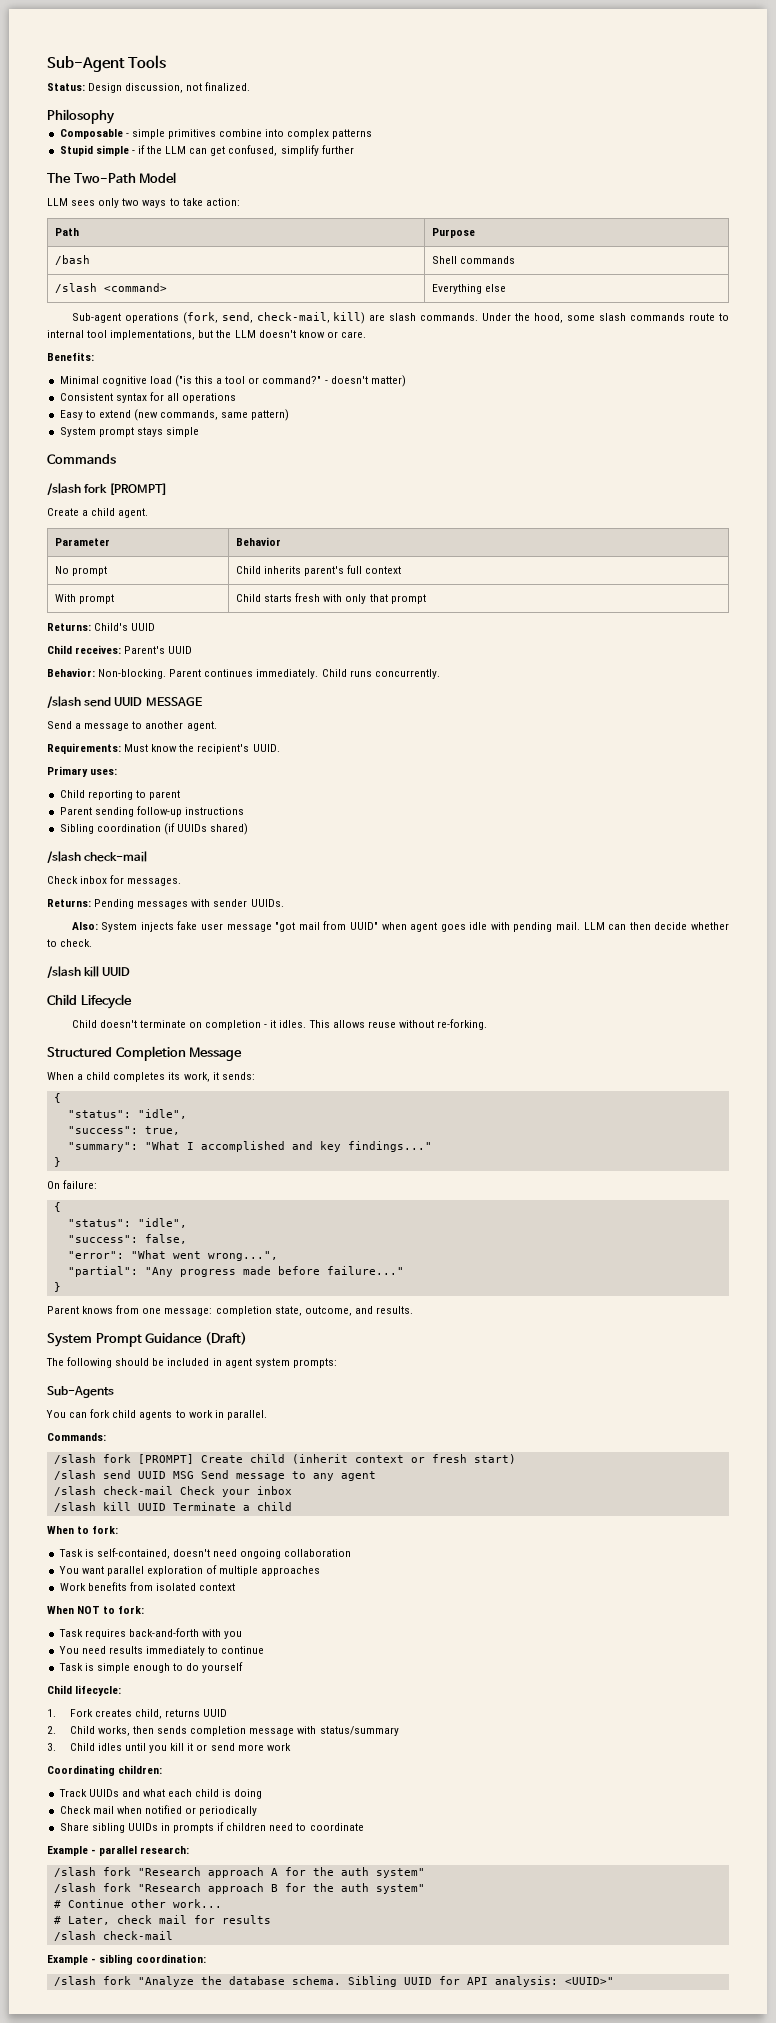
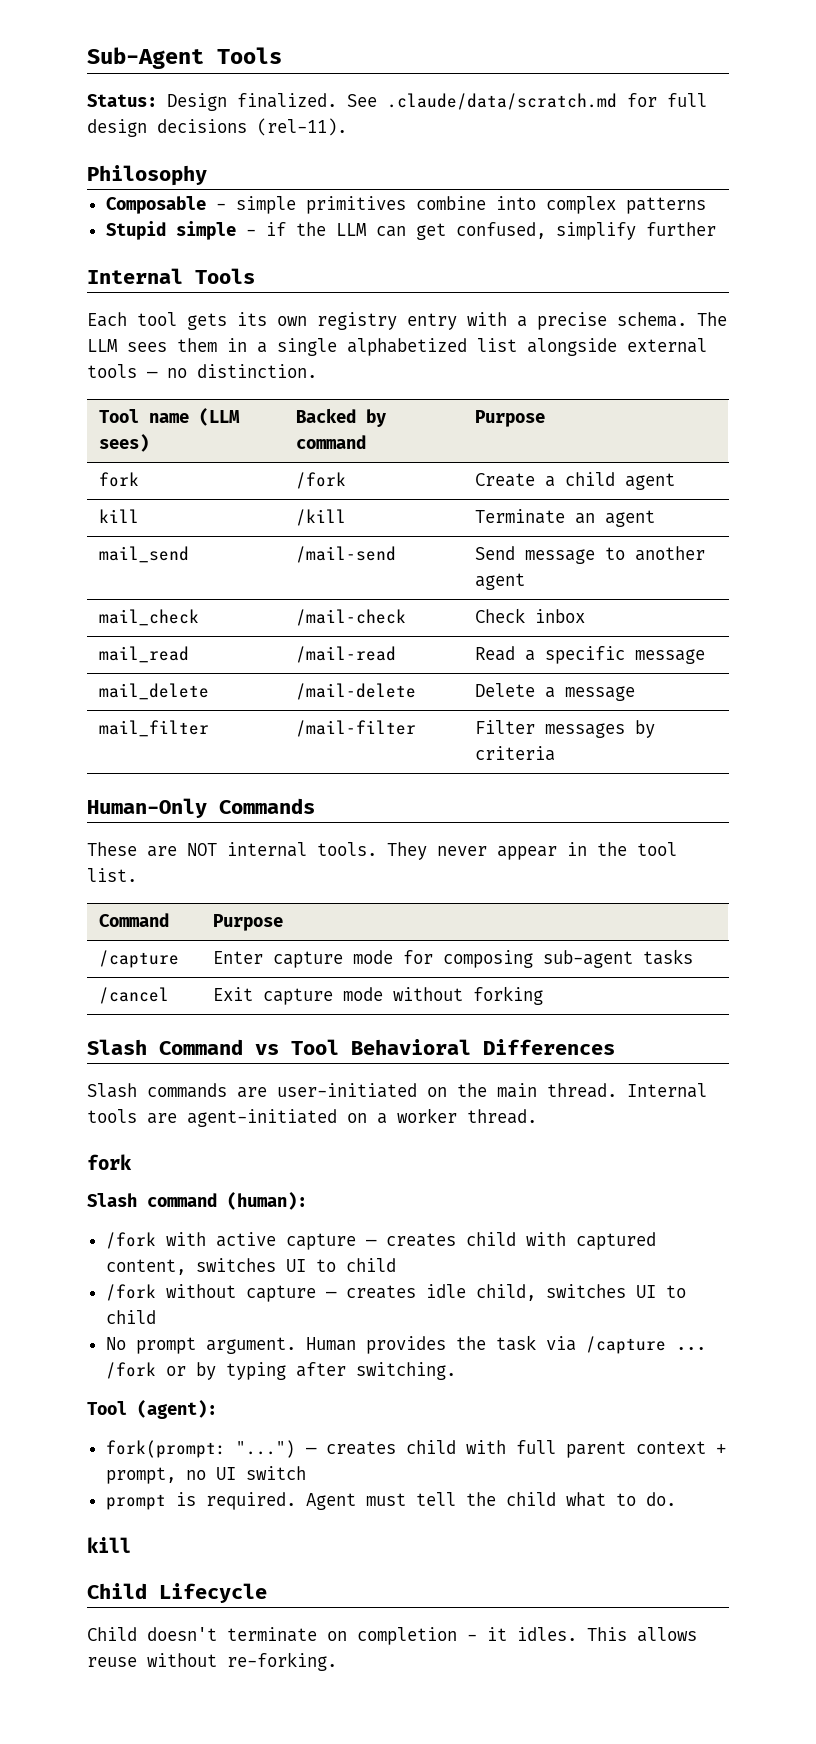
[125,83,203,93] discussion, not -> (227, 102) none
(251, 86) none -> [347,93,707,110] [87,118,347,137] See .claude/data/scratch.md for full design decisions (rel-11).
[47,172,177,184] [47,198,240,208] [55,228,80,236] [432,228,476,238] [55,255,91,265] [432,256,516,264] [55,283,168,293] [432,284,507,294] [71,312,729,324] [47,330,366,340] [47,352,94,361] [59,375,406,387] [59,392,237,403] [59,409,290,421] [59,427,199,437] [47,454,116,464] [47,483,168,495] [47,508,149,518] [55,538,111,546] [236,537,282,546] [55,566,108,576] [236,565,402,576] [55,594,115,604] [236,593,426,604] [47,623,156,631] [47,645,193,654] [47,668,440,679] [47,696,202,708] [47,721,217,731] [47,743,280,754] [47,766,118,777] [59,790,180,800] [59,806,244,817] [59,823,249,835] [47,851,148,863] [47,875,182,886] [47,899,284,909] [71,921,730,932] [47,939,93,947] [47,966,131,978] The Two-Path Model // LLM sees only two ways to take action: // Path | Purpose // /bash | Shell commands // /slash <command> | Everything else // Sub-agent operations (fork, send, check-mail, kill) are slash commands. Under the hood, some slash commands route to internal tool implementations, but the LLM doesn't know or care. // Benefits: // Minimal cognitive load ("is this a tool or command?" - doesn't matter) // Consistent syntax for all operations // Easy to extend (new commands, same pattern) // System prompt stays simple // Commands // /slash fork [PROMPT] // Create a child agent. // Parameter | Behavior // No prompt | Child inherits parent's full context // With prompt | Child starts fresh with only that prompt // Returns: Child's UUID // Child receives: Parent's UUID // Behavior: Non-blocking. Parent continues immediately. Child runs concurrently. // /slash send UUID MESSAGE // Send a message to another agent. // Requirements: Must know the recipient's UUID. // Primary uses: // Child reporting to parent // Parent sending follow-up instructions // Sibling coordination (if UUIDs shared) // /slash check-mail // Check inbox for messages. // Returns: Pending messages with sender UUIDs. // Also: System injects fake user message "got mail from UUID" when agent goes idle with pending mail. LLM can then decide whether to check. // /slash kill UUID -> [87,268,255,284] [87,312,727,330] [87,338,707,356] [87,364,317,378] [98,408,240,426] [98,434,149,452] [295,408,386,427] [295,435,366,449] [474,410,545,427] [98,472,139,487] [295,472,346,489] [474,472,675,490] [98,509,139,523] [295,509,346,526] [474,509,655,527] [98,546,189,563] [295,546,396,563] [474,546,705,564] [474,573,525,590] [98,609,199,626] [295,609,406,626] [474,608,585,623] [98,646,189,663] [295,646,396,663] [474,646,705,664] [98,683,209,700] [295,683,416,700] [474,683,635,701] [98,720,209,737] [295,720,416,737] [474,720,655,738] [474,746,555,761] [87,798,315,818] [87,842,677,860] [87,868,137,882] [98,913,169,927] [212,914,283,931] [98,950,179,968] [212,949,693,968] [98,987,169,1004] [212,986,543,1005] [87,1039,615,1055] [87,1083,707,1098] [87,1108,537,1127] [87,1154,132,1170] [87,1192,307,1210] [105,1232,656,1250] [105,1258,396,1275] [105,1284,686,1302] [105,1310,156,1324] [105,1335,706,1354] [105,1362,456,1380] [87,1400,217,1419] [105,1440,726,1458] [105,1466,306,1484] [105,1492,676,1510] [87,1537,131,1553] Internal Tools // Each tool gets its own registry entry with a precise schema. The LLM sees them in a single alphabetized list alongside external tools — no distinction. // Tool name (LLM sees) | Backed by command | Purpose // fork | /fork | Create a child agent // kill | /kill | Terminate an agent // mail_send | /mail-send | Send message to another agent // mail_check | /mail-check | Check inbox // mail_read | /mail-read | Read a specific message // mail_delete | /mail-delete | Delete a message // mail_filter | /mail-filter | Filter messages by criteria // Human-Only Commands // These are NOT internal tools. They never appear in the tool list. // Command | Purpose // /capture | Enter capture mode for composing sub-agent tasks // /cancel | Exit capture mode without forking // Slash Command vs Tool Behavioral Differences // Slash commands are user-initiated on the main thread. Internal tools are agent-initiated on a worker thread. // fork // Slash command (human): // /fork with active capture — creates child with captured content, switches UI to child // /fork without capture — creates idle child, switches UI to child // No prompt argument. Human provides the task via /capture ... /fork or by typing after switching. // Tool (agent): // fork(prompt: "...") — creates child with full parent context + prompt, no UI switch // prompt is required. Agent must tell the child what to do. // kill
[47,1046,243,1061] [47,1072,255,1082] [53,1093,61,1103] [67,1109,187,1119] [67,1126,180,1135] [67,1141,432,1152] [53,1157,61,1167] [47,1180,98,1189] [53,1202,61,1212] [67,1218,187,1228] [67,1234,187,1244] [67,1250,278,1261] [67,1266,404,1277] [53,1282,61,1292] [47,1305,413,1316] [47,1332,247,1347] [46,1357,337,1368] [47,1386,114,1398] [46,1409,267,1420] [47,1433,106,1441] [53,1454,516,1464] [53,1470,376,1481] [53,1486,292,1497] [53,1502,292,1512] [47,1526,119,1534] [58,1548,352,1559] [58,1565,321,1576] [59,1582,236,1591] [47,1606,145,1614] [58,1628,243,1639] [58,1646,265,1656] [58,1662,244,1673] [47,1685,122,1696] [47,1709,228,1719] [47,1726,399,1736] [47,1743,291,1753] [47,1765,163,1776] [58,1789,263,1799] [59,1805,258,1816] [59,1822,364,1833] [47,1846,190,1856] [53,1867,425,1878] [53,1883,425,1894] [53,1899,222,1908] [53,1915,271,1925] [53,1931,173,1941] [47,1954,207,1965] [53,1976,614,1987] // Structured Completion Message // When a child completes its work, it sends: // { // "status": "idle", // "success": true, // "summary": "What I accomplished and key findings..." // } // On failure: // { // "status": "idle", // "success": false, // "error": "What went wrong...", // "partial": "Any progress made before failure..." // } // Parent knows from one message: completion state, outcome, and results. // System Prompt Guidance (Draft) // The following should be included in agent system prompts: // Sub-Agents // You can fork child agents to work in parallel. // Commands: // /slash fork [PROMPT] Create child (inherit context or fresh start) // /slash send UUID MSG Send message to any agent // /slash check-mail Check your inbox // /slash kill UUID Terminate a child // When to fork: // Task is self-contained, doesn't need ongoing collaboration // You want parallel exploration of multiple approaches // Work benefits from isolated context // When NOT to fork: // Task requires back-and-forth with you // You need results immediately to continue // Task is simple enough to do yourself // Child lifecycle: // 1. Fork creates child, returns UUID // 2. Child works, then sends completion message with status/summary // 3. Child idles until you kill it or send more work // Coordinating children: // Track UUIDs and what each child is doing // Check mail when notified or periodically // Share sibling UUIDs in prompts if children need to coordinate // Example - parallel research: // /slash fork "Research approach A for the auth system" // /slash fork "Research approach B for the auth system" // # Continue other work... // # Later, check mail for results // /slash check-mail // Example - sibling coordination: // /slash fork "Analyze the database schema. Sibling UUID for API analysis: <UUID>" -> (337, 1661) none

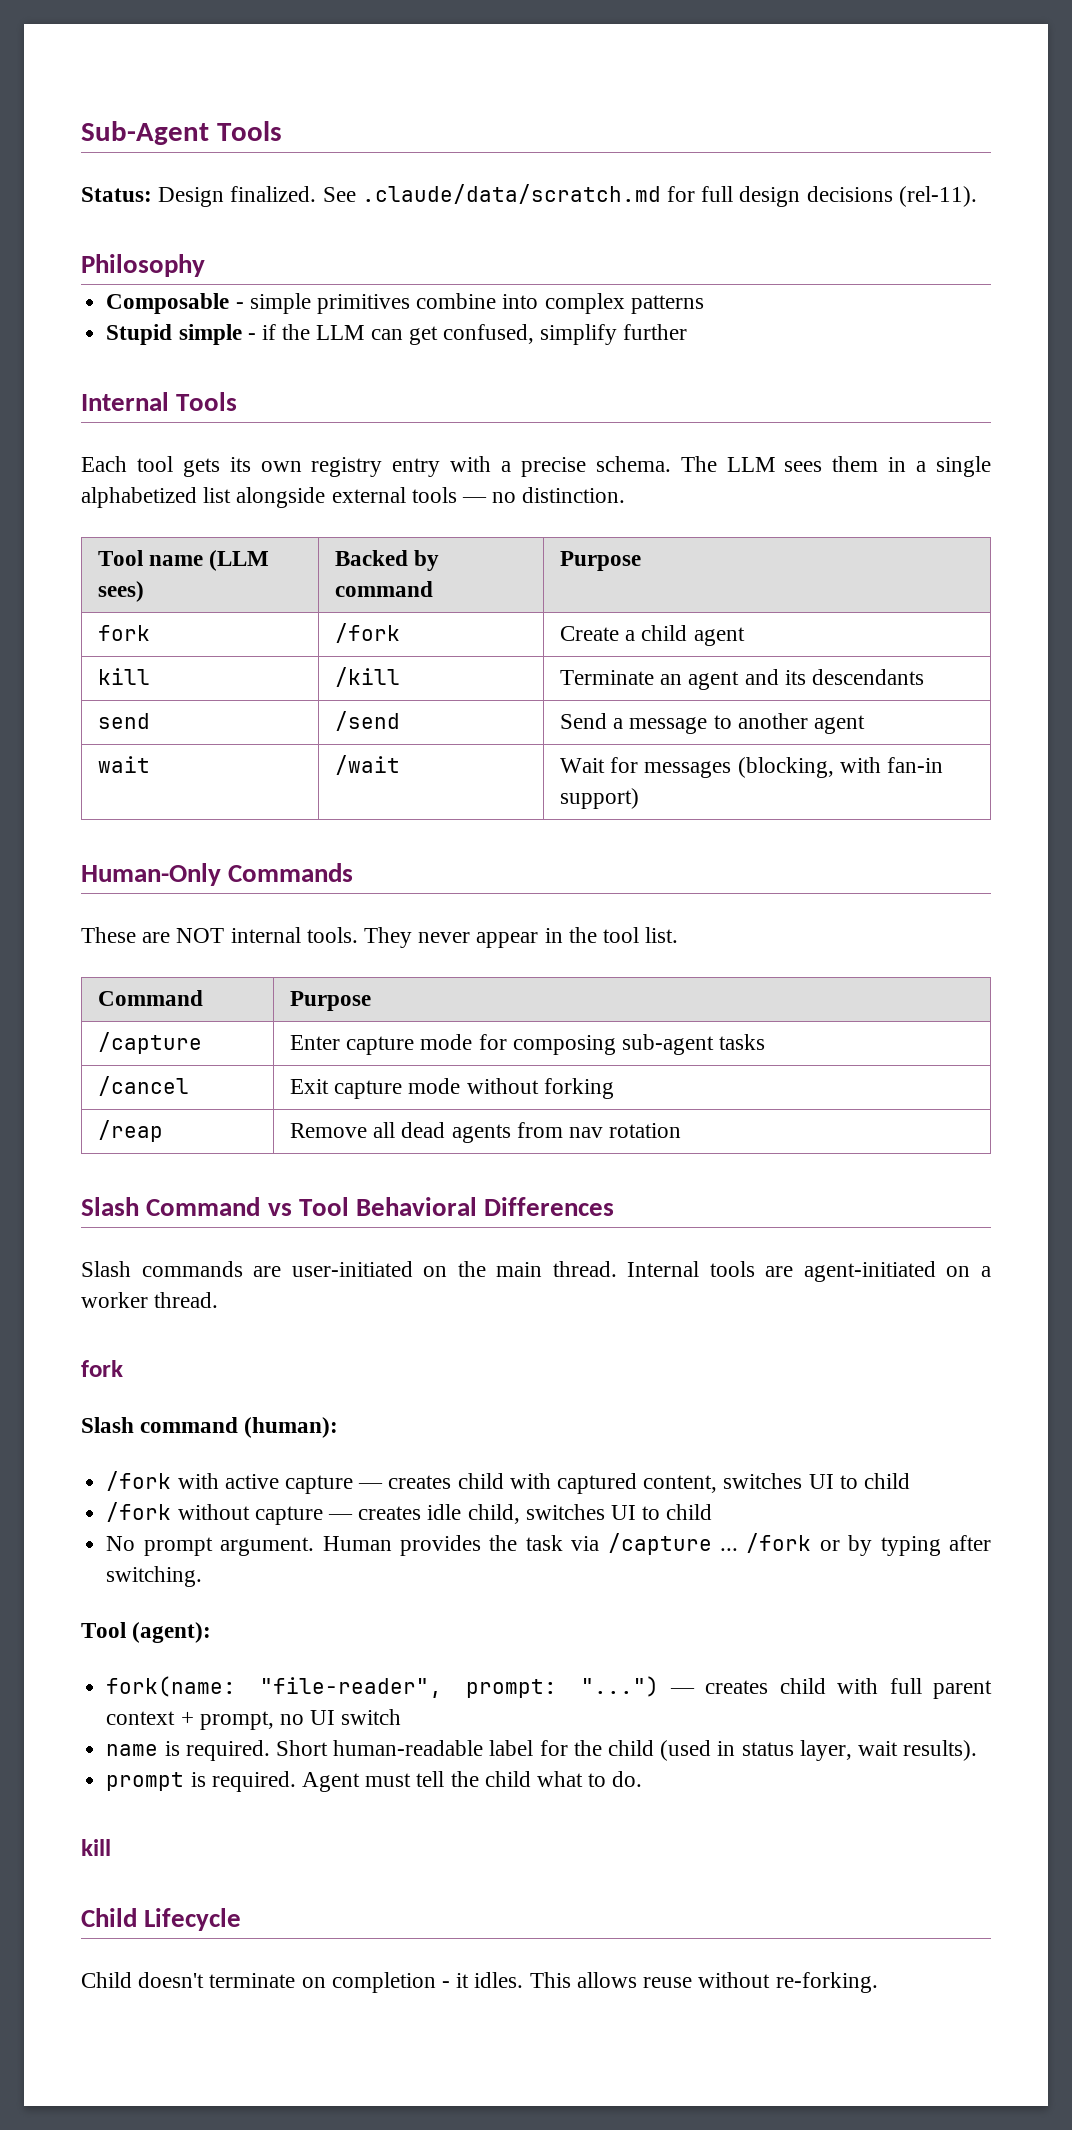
[98,546,189,563] [295,546,396,563] // mail_send | /mail-send -> [744,669,925,685] [98,713,151,729] [335,711,401,731] and its descendants // send | /send
(515, 553) none -> [613,718,624,729] a
[98,609,199,626] [295,609,406,626] [474,608,585,623] [98,646,189,663] [295,646,396,663] [474,646,705,664] [98,683,209,700] [295,683,416,700] [474,683,635,701] [98,720,209,737] [295,720,416,737] [474,720,655,738] [474,746,555,761] mail_check | /mail-check | Check inbox // mail_read | /mail-read | Read a specific message // mail_delete | /mail-delete | Delete a message // mail_filter | /mail-filter | Filter messages by criteria -> [98,756,151,773] [335,755,401,775] [560,757,944,778] [560,788,640,809] wait | /wait | Wait for messages (blocking, with fan-in support)
(543, 995) none -> [98,1120,164,1142] [290,1122,682,1143] // /reap | Remove all dead agents from nav rotation
[105,1440,226,1458] fork(prompt: -> [106,1676,558,1698] fork(name: "file-reader", prompt:
(306, 1473) none -> [106,1740,978,1761] // name is required. Short human-readable label for the child (used in status layer, wait results).

